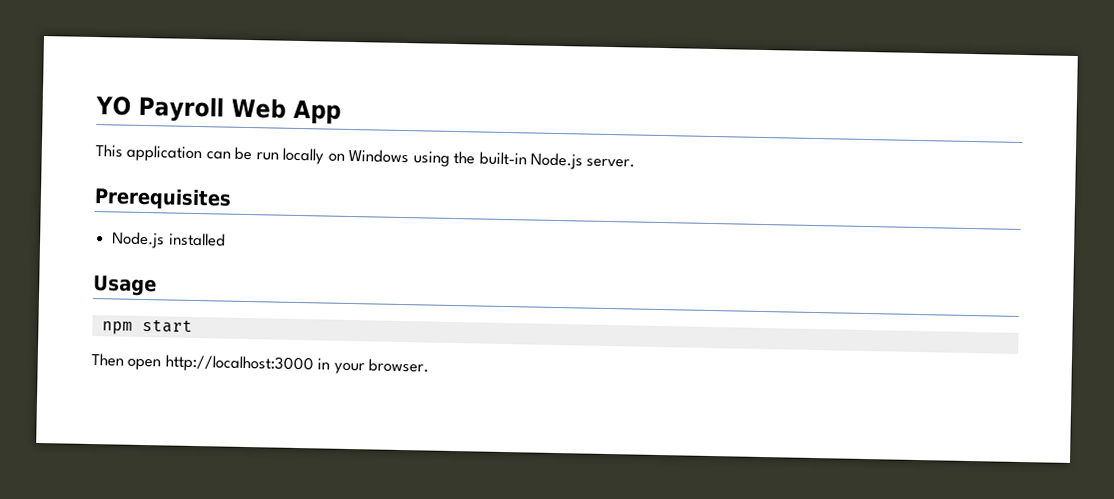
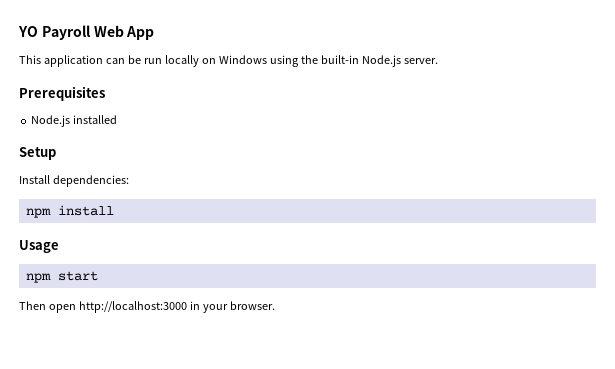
(226, 239) none -> [19,147,56,160] [19,175,129,187] [25,205,114,218] // Setup // Install dependencies: // npm install

